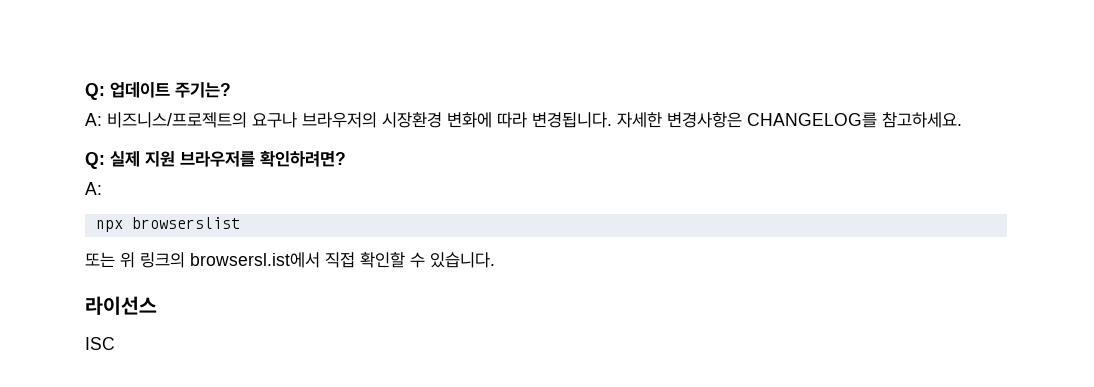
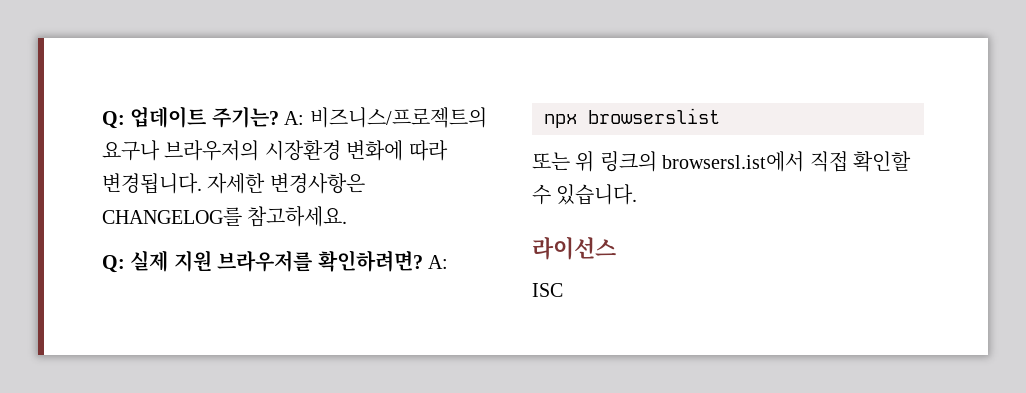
(231, 90) // -> (279, 117) none
(346, 158) // -> (423, 261) none

